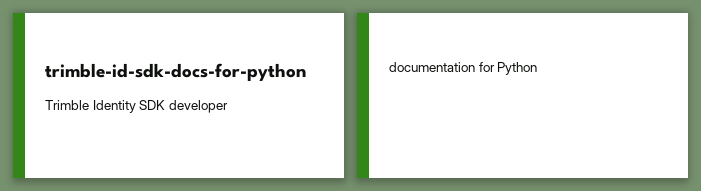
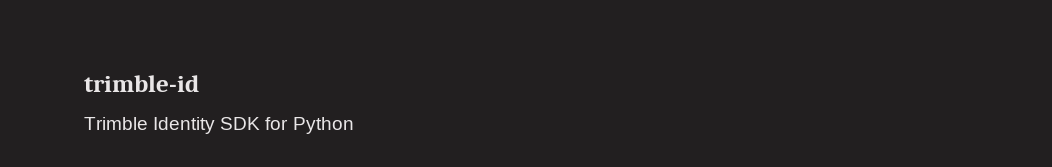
[45,63,306,81] trimble-id-sdk-docs-for-python -> [84,75,199,92] trimble-id
[168,100,228,113] [389,62,475,72] developer documentation -> (261, 123) none

